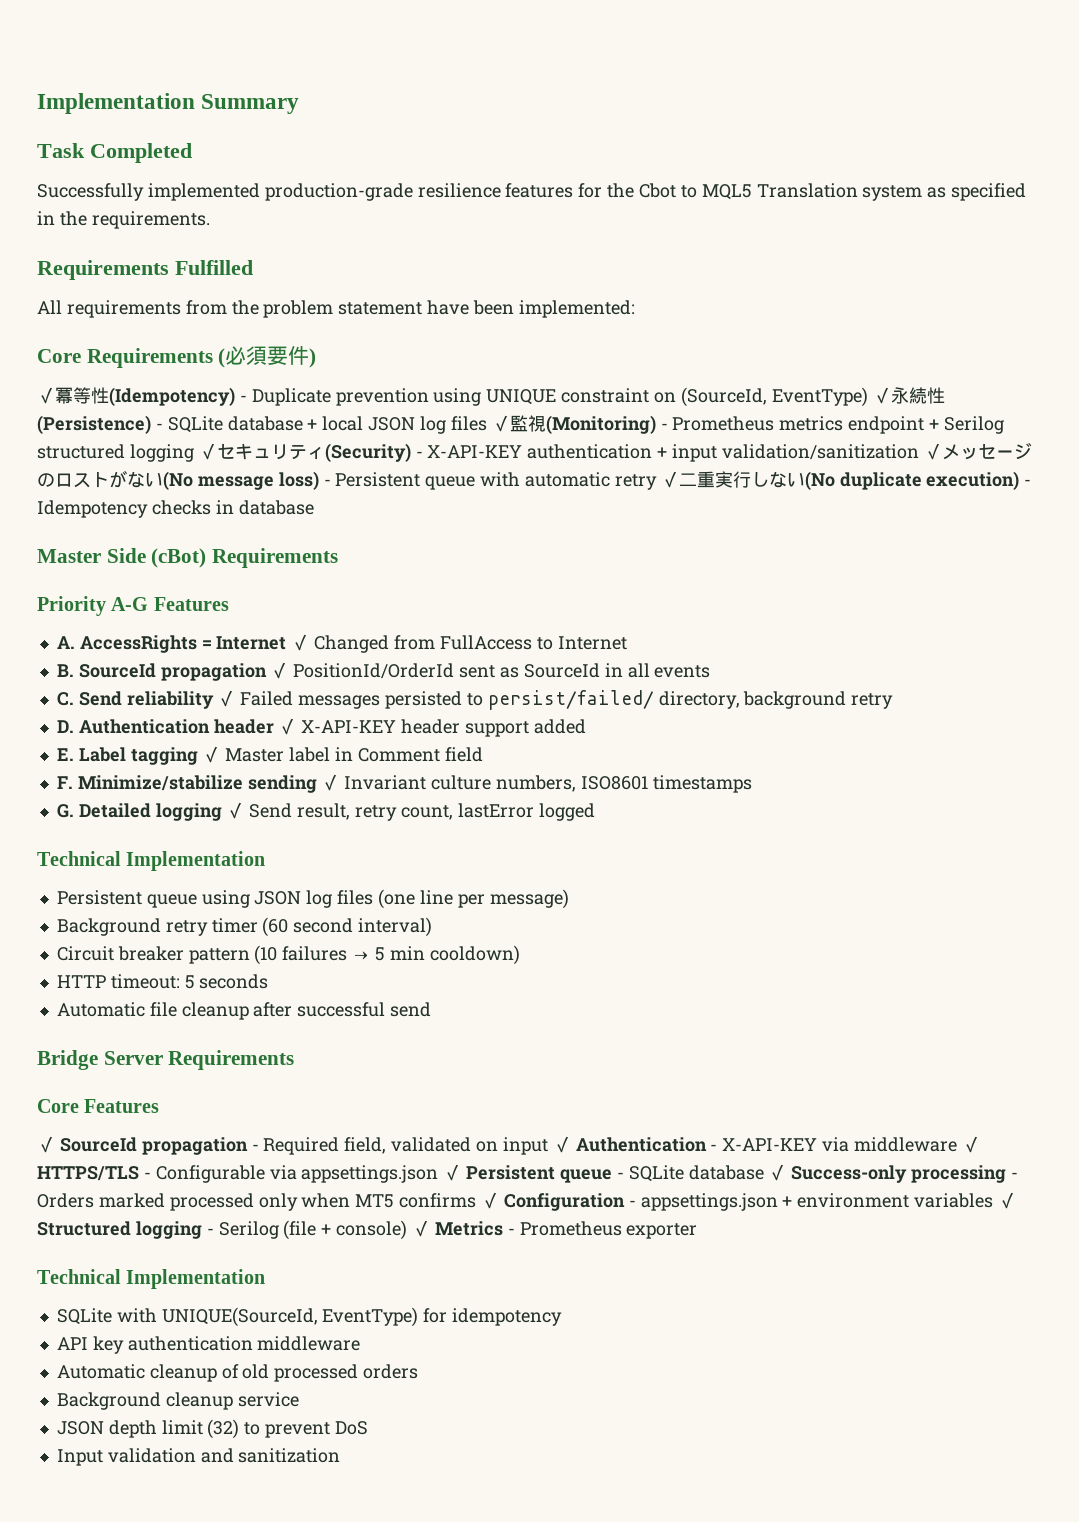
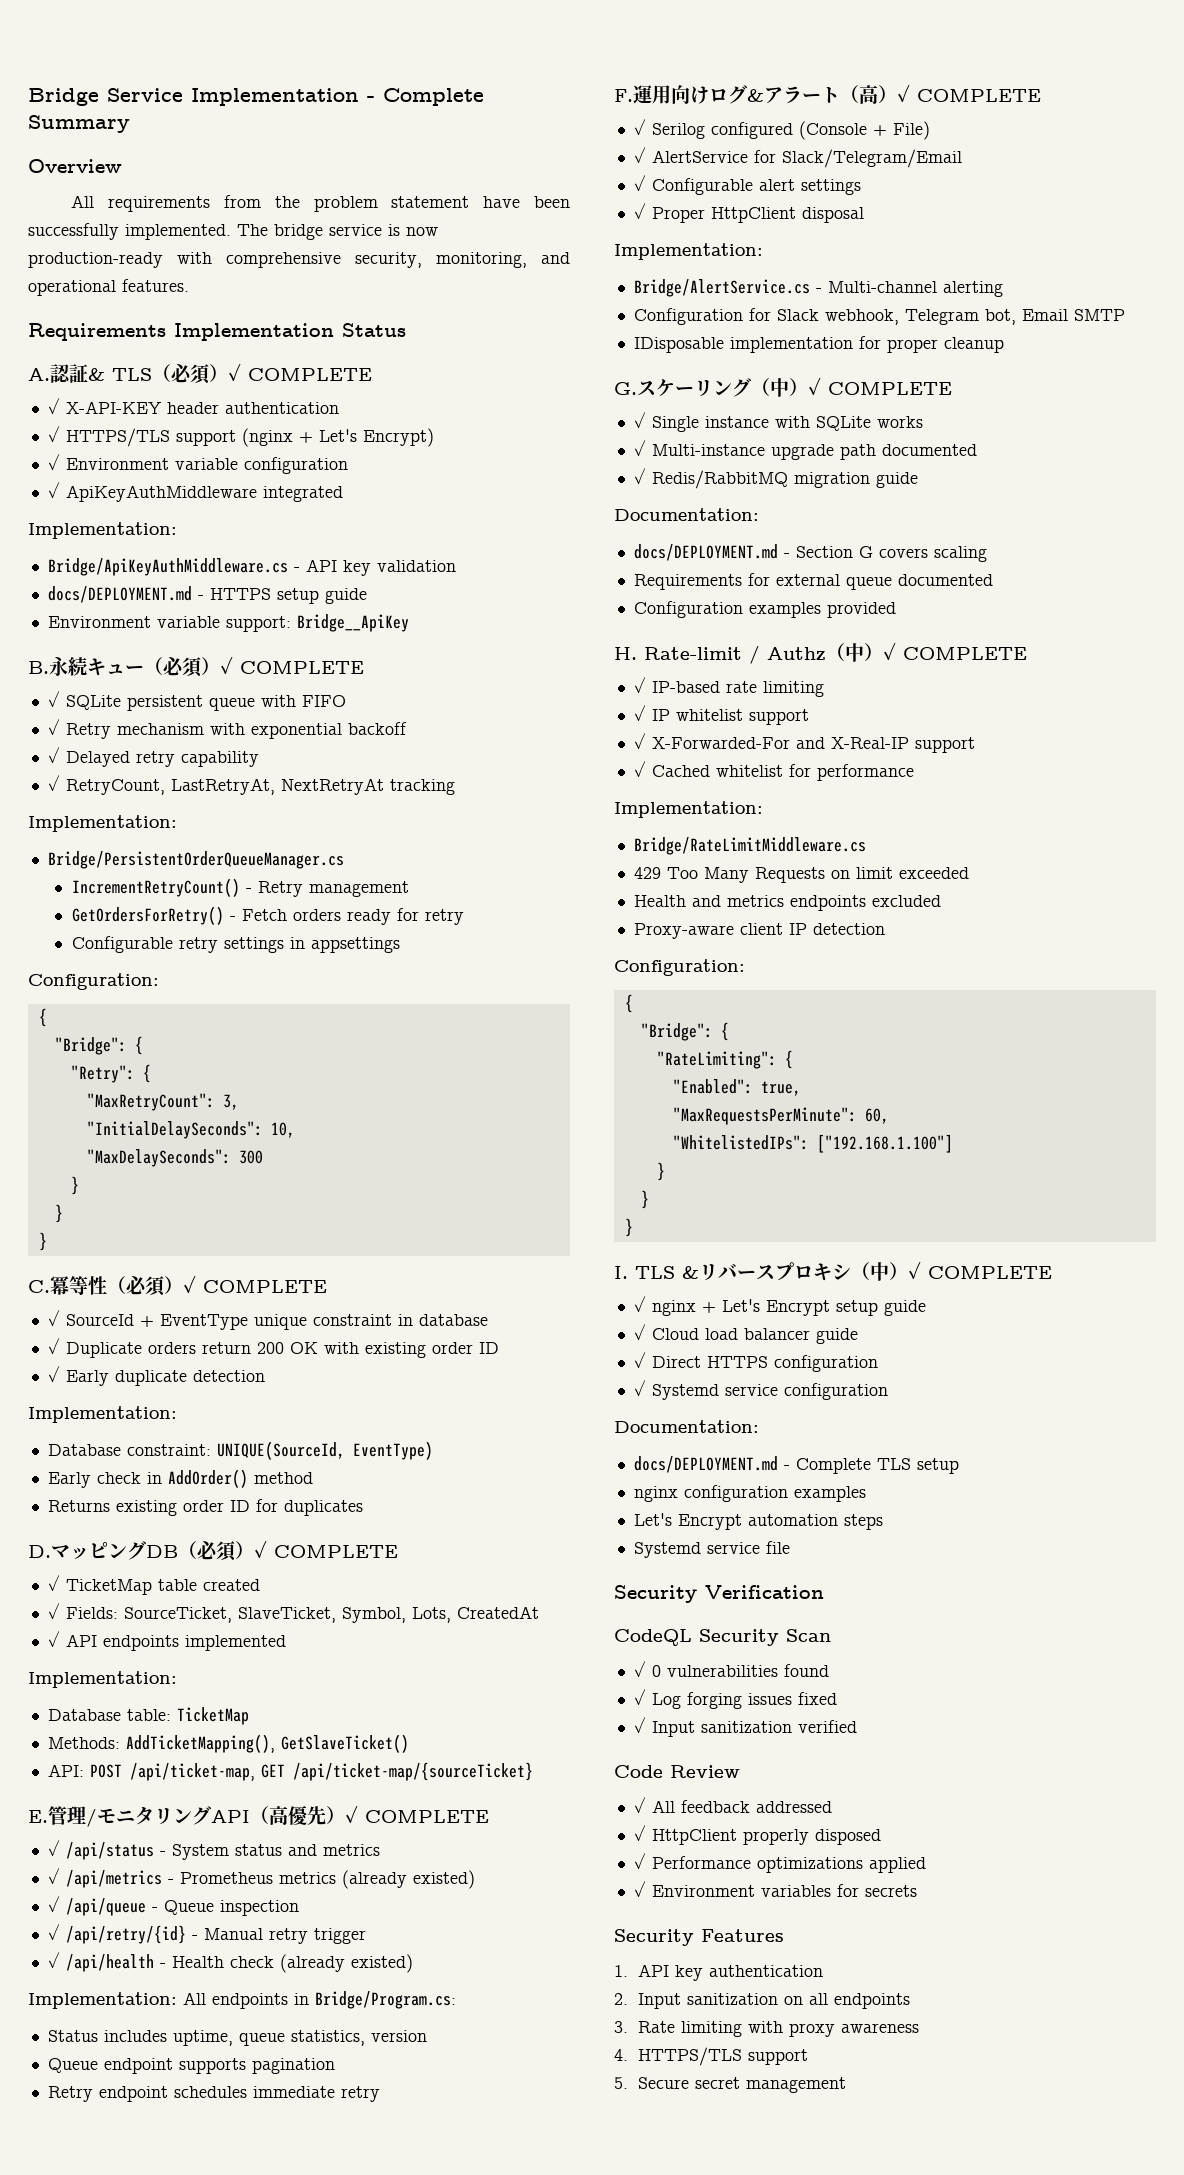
[37,93,300,114] [37,143,192,163] [37,183,1027,201] [37,211,210,229] [37,260,253,280] Implementation Summary // Task Completed // Successfully implemented production-grade resilience features for the Cbot to MQL5 Translation system as specified in the requirements. // Requirements Fulfilled -> [28,88,484,106] [28,115,130,133] [28,159,122,173] Bridge Service Implementation - Complete Summary // Overview
[518,300,635,318] [37,346,317,368] [37,387,945,407] [37,415,1004,434] [37,443,1032,462] [37,470,1032,490] [37,500,314,518] [37,548,339,568] [37,596,229,616] [56,634,627,653] [56,662,711,681] [56,690,894,710] [56,718,586,737] [56,746,483,765] [56,774,752,793] [56,802,595,821] [37,851,266,871] [56,889,569,909] [56,917,433,937] [56,945,520,965] [56,974,269,989] [56,1002,432,1020] [37,1050,295,1070] [37,1099,160,1113] [37,1136,980,1155] [37,1164,1019,1183] [37,1192,1017,1211] [37,1220,698,1240] [37,1269,266,1289] [56,1307,563,1327] [56,1336,361,1354] [56,1364,419,1382] [56,1392,299,1410] [56,1419,368,1439] [56,1448,341,1466] implemented: // Core Requirements (必須要件) // ✓冪等性(Idempotency) - Duplicate prevention using UNIQUE constraint on (SourceId, EventType) ✓永続性(Persistence) - SQLite database + local JSON log files ✓監視(Monitoring) - Prometheus metrics endpoint + Serilog structured logging ✓セキュリティ(Security) - X-API-KEY authentication + input validation/sanitization ✓メッセージのロストがない(No message loss) - Persistent queue with automatic retry ✓二重実行しない(No duplicate execution) - Idempotency checks in database // Master Side (cBot) Requirements // Priority A-G Features // A. AccessRights = Internet ✓ Changed from FullAccess to Internet // B. SourceId propagation ✓ PositionId/OrderId sent as SourceId in all events // C. Send reliability ✓ Failed messages persisted to persist/failed/ directory, background retry // D. Authentication header ✓ X-API-KEY header support added // E. Label tagging ✓ Master label in Comment field // F. Minimize/stabilize sending ✓ Invariant culture numbers, ISO8601 timestamps // G. Detailed logging ✓ Send result, retry count, lastError logged // Technical Implementation // Persistent queue using JSON log files (one line per message) // Background retry timer (60 second interval) // Circuit breaker pattern (10 failures → 5 min cooldown) // HTTP timeout: 5 seconds // Automatic file cleanup after successful send // Bridge Server Requirements // Core Features // ✓ SourceId propagation - Required field, validated on input ✓ Authentication - X-API-KEY via middleware ✓ HTTPS/TLS - Configurable via appsettings.json ✓ Persistent queue - SQLite database ✓ Success-only processing - Orders marked processed only when MT5 confirms ✓ Configuration - appsettings.json + environment variables ✓ Structured logging - Serilog (file + console) ✓ Metrics - Prometheus exporter // Technical Implementation // SQLite with UNIQUE(SourceId, EventType) for idempotency // API key authentication middleware // Automatic cleanup of old processed orders // Background cleanup service // JSON depth limit (32) to prevent DoS // Input validation and sanitization -> [28,223,438,240] [28,252,570,268] [28,279,189,296] [28,323,406,341] [28,363,372,384] [47,398,339,414] [47,426,434,447] [47,454,348,474] [47,482,343,502] [28,522,177,539] [47,558,456,576] [47,586,367,604] [47,614,409,632] [28,656,364,677] [47,691,346,711] [47,719,407,739] [47,747,259,767] [47,775,455,795] [28,815,177,832] [47,851,344,869] [71,878,409,897] [71,906,464,925] [71,936,400,953] [28,973,159,990] [38,1008,47,1027] [54,1036,143,1055] [70,1064,151,1083] [86,1093,239,1111] [86,1121,295,1139] [86,1149,263,1167] [70,1176,79,1195] [54,1204,63,1223] [38,1232,47,1251] [28,1275,327,1296] [47,1310,488,1330] [47,1338,499,1358] [47,1366,265,1386] [28,1406,177,1423] [47,1441,433,1460] [47,1469,313,1488] [47,1499,363,1516] [28,1540,398,1561] [47,1575,260,1595] [47,1603,539,1623] [47,1631,286,1651] [28,1671,177,1688] [47,1707,249,1725] [47,1734,409,1753] [47,1762,533,1781] [28,1805,489,1827] [47,1840,380,1860] [47,1868,475,1889] [47,1896,299,1916] [47,1924,366,1944] [47,1952,413,1973] [28,1991,456,2009] [47,2030,427,2046] [47,2058,335,2074] [47,2086,380,2102] [614,84,1041,104] [633,119,930,140] [633,147,962,168] [633,175,861,195] [633,203,864,223] [614,243,763,260] [633,279,1003,297] [633,308,1125,325] [633,336,1004,353] [614,377,952,397] [633,412,923,432] [633,440,977,460] [633,468,918,489] [614,508,759,521] [633,544,987,562] [633,573,993,590] [633,601,896,618] [614,642,1027,664] [633,677,824,697] [633,705,809,725] [633,733,975,753] [633,761,914,781] [614,801,763,818] [633,837,866,855] [633,867,969,883] [633,895,941,911] [633,923,885,939] [614,959,745,976] [624,994,633,1013] [640,1022,729,1041] [656,1050,793,1069] [672,1079,801,1096] [672,1107,889,1125] [672,1134,953,1153] [656,1162,665,1181] [640,1190,649,1209] [624,1218,633,1237] [614,1261,1052,1281] [633,1296,926,1316] [633,1324,858,1344] [633,1352,878,1372] [633,1380,888,1400] [614,1420,759,1433] [633,1456,959,1474] [633,1485,866,1502] [633,1513,883,1530] [633,1541,790,1558] [614,1585,824,1603] [614,1629,831,1646] [633,1661,829,1677] [633,1689,837,1709] [633,1717,857,1737] [614,1765,740,1778] [633,1797,832,1813] [633,1825,881,1845] [633,1853,926,1873] [633,1881,917,1897] [614,1929,784,1946] [614,1964,823,1981] [614,1993,910,2009] [614,2021,919,2037] [614,2047,808,2066] [614,2077,846,2093] successfully implemented. The bridge service is now production-ready with comprehensive security, monitoring, and operational features. // Requirements Implementation Status // A.認証& TLS（必須）✓ COMPLETE // ✓ X-API-KEY header authentication // ✓ HTTPS/TLS support (nginx + Let's Encrypt) // ✓ Environment variable configuration // ✓ ApiKeyAuthMiddleware integrated // Implementation: // Bridge/ApiKeyAuthMiddleware.cs - API key validation // docs/DEPLOYMENT.md - HTTPS setup guide // Environment variable support: Bridge__ApiKey // B.永続キュー（必須）✓ COMPLETE // ✓ SQLite persistent queue with FIFO // ✓ Retry mechanism with exponential backoff // ✓ Delayed retry capability // ✓ RetryCount, LastRetryAt, NextRetryAt tracking // Implementation: // Bridge/PersistentOrderQueueManager.cs // IncrementRetryCount() - Retry management // GetOrdersForRetry() - Fetch orders ready for retry // Configurable retry settings in appsettings // Configuration: // { // "Bridge": { // "Retry": { // "MaxRetryCount": 3, // "InitialDelaySeconds": 10, // "MaxDelaySeconds": 300 // } // } // } // C.冪等性（必須）✓ COMPLETE // ✓ SourceId + EventType unique constraint in database // ✓ Duplicate orders return 200 OK with existing order ID // ✓ Early duplicate detection // Implementation: // Database constraint: UNIQUE(SourceId, EventType) // Early check in AddOrder() method // Returns existing order ID for duplicates // D.マッピングDB（必須）✓ COMPLETE // ✓ TicketMap table created // ✓ Fields: SourceTicket, SlaveTicket, Symbol, Lots, CreatedAt // ✓ API endpoints implemented // Implementation: // Database table: TicketMap // Methods: AddTicketMapping(), GetSlaveTicket() // API: POST /api/ticket-map, GET /api/ticket-map/{sourceTicket} // E.管理/モニタリングAPI（高優先）✓ COMPLETE // ✓ /api/status - System status and metrics // ✓ /api/metrics - Prometheus metrics (already existed) // ✓ /api/queue - Queue inspection // ✓ /api/retry/{id} - Manual retry trigger // ✓ /api/health - Health check (already existed) // Implementation: All endpoints in Bridge/Program.cs: // Status includes uptime, queue statistics, version // Queue endpoint supports pagination // Retry endpoint schedules immediate retry // F.運用向けログ&アラート（高）✓ COMPLETE // ✓ Serilog configured (Console + File) // ✓ AlertService for Slack/Telegram/Email // ✓ Configurable alert settings // ✓ Proper HttpClient disposal // Implementation: // Bridge/AlertService.cs - Multi-channel alerting // Configuration for Slack webhook, Telegram bot, Email SMTP // IDisposable implementation for proper cleanup // G.スケーリング（中）✓ COMPLETE // ✓ Single instance with SQLite works // ✓ Multi-instance upgrade path documented // ✓ Redis/RabbitMQ migration guide // Documentation: // docs/DEPLOYMENT.md - Section G covers scaling // Requirements for external queue documented // Configuration examples provided // H. Rate-limit / Authz（中）✓ COMPLETE // ✓ IP-based rate limiting // ✓ IP whitelist support // ✓ X-Forwarded-For and X-Real-IP support // ✓ Cached whitelist for performance // Implementation: // Bridge/RateLimitMiddleware.cs // 429 Too Many Requests on limit exceeded // Health and metrics endpoints excluded // Proxy-aware client IP detection // Configuration: // { // "Bridge": { // "RateLimiting": { // "Enabled": true, // "MaxRequestsPerMinute": 60, // "WhitelistedIPs": ["192.168.1.100"] // } // } // } // I. TLS &リバースプロキシ（中）✓ COMPLETE // ✓ nginx + Let's Encrypt setup guide // ✓ Cloud load balancer guide // ✓ Direct HTTPS configuration // ✓ Systemd service configuration // Documentation: // docs/DEPLOYMENT.md - Complete TLS setup // nginx configuration examples // Let's Encrypt automation steps // Systemd service file // Security Verification // CodeQL Security Scan // ✓ 0 vulnerabilities found // ✓ Log forging issues fixed // ✓ Input sanitization verified // Code Review // ✓ All feedback addressed // ✓ HttpClient properly disposed // ✓ Performance optimizations applied // ✓ Environment variables for secrets // Security Features // 1. API key authentication // 2. Input sanitization on all endpoints // 3. Rate limiting with proxy awareness // 4. HTTPS/TLS support // 5. Secure secret management

